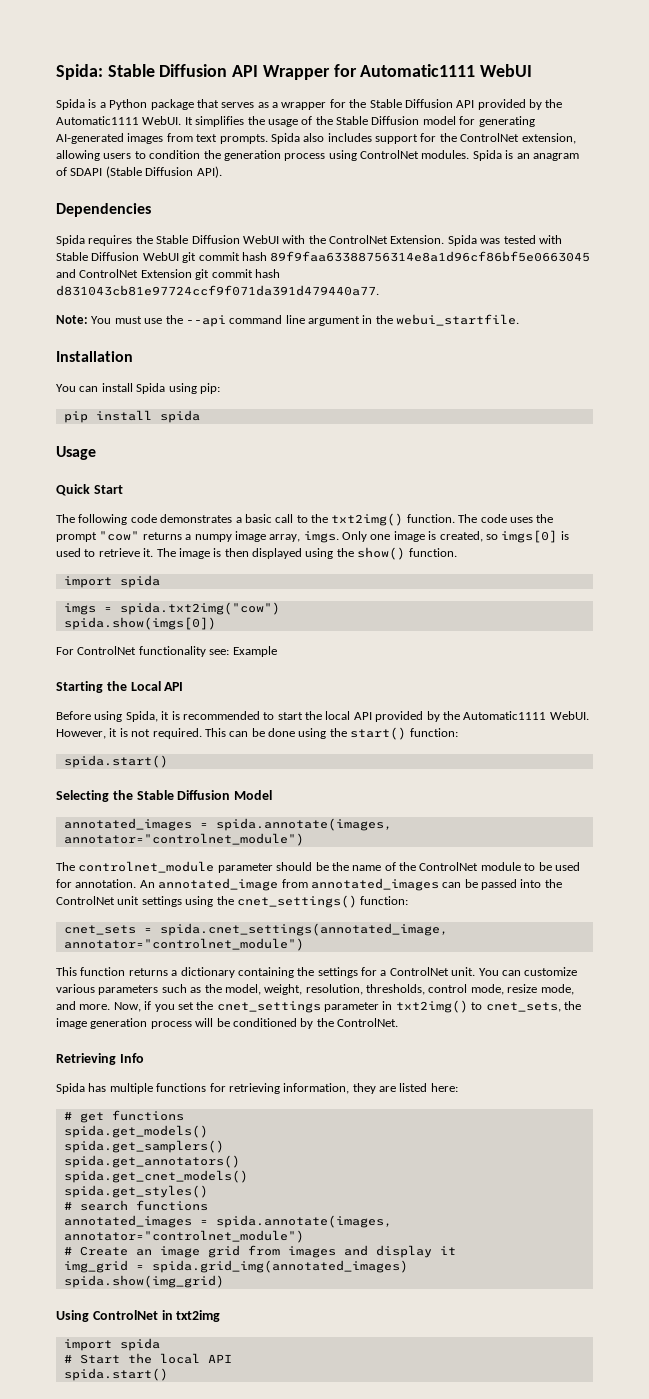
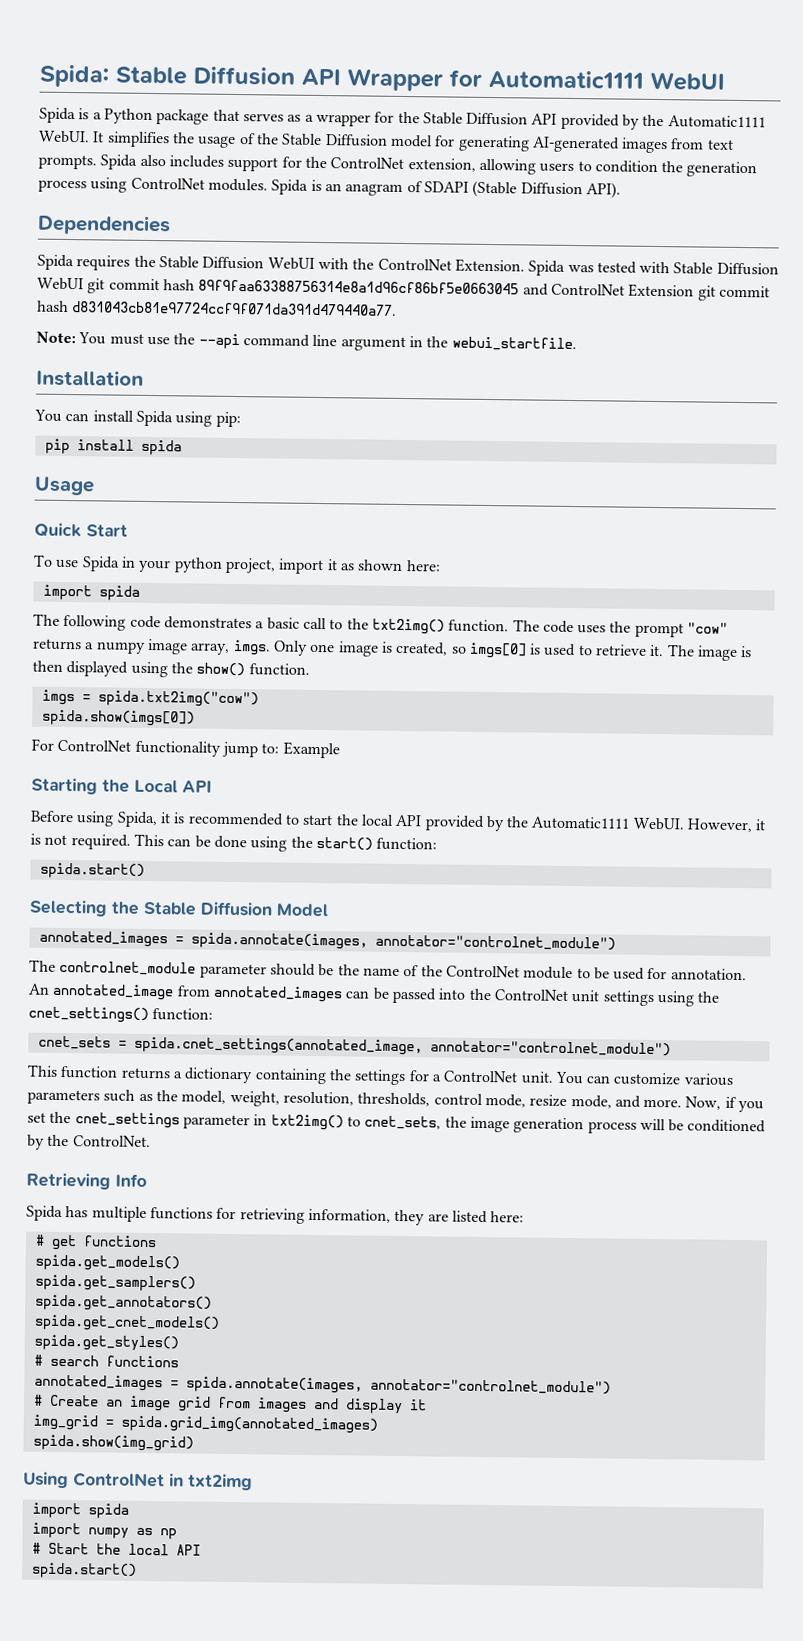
(123, 489) none -> [33,554,441,575] [42,584,140,601] // To use Spida in your python project, import it as shown here: // import spida
[63,575,160,588] // import spida -> (310, 669) none
[209,649,230,655] see: -> [221,741,280,758] jump to:
(160, 1344) none -> [31,1522,177,1540] // import numpy as np

